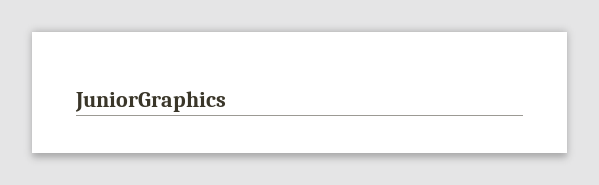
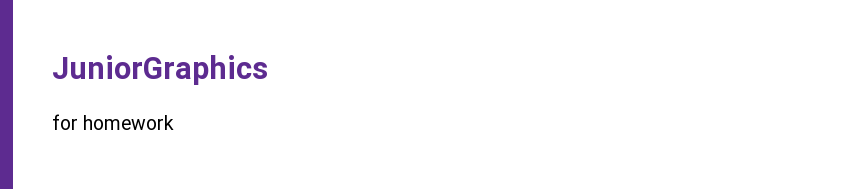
(226, 101) none -> [52,114,175,130] // for homework

